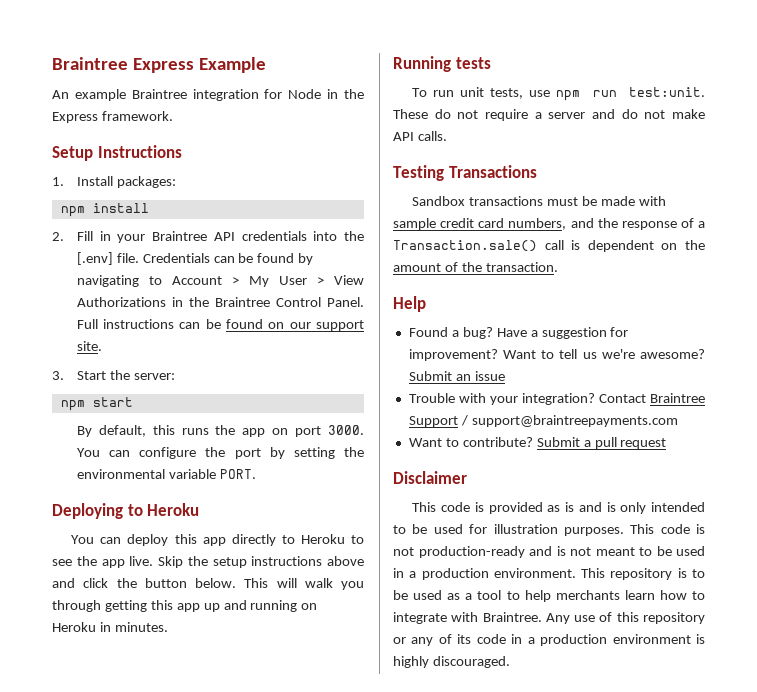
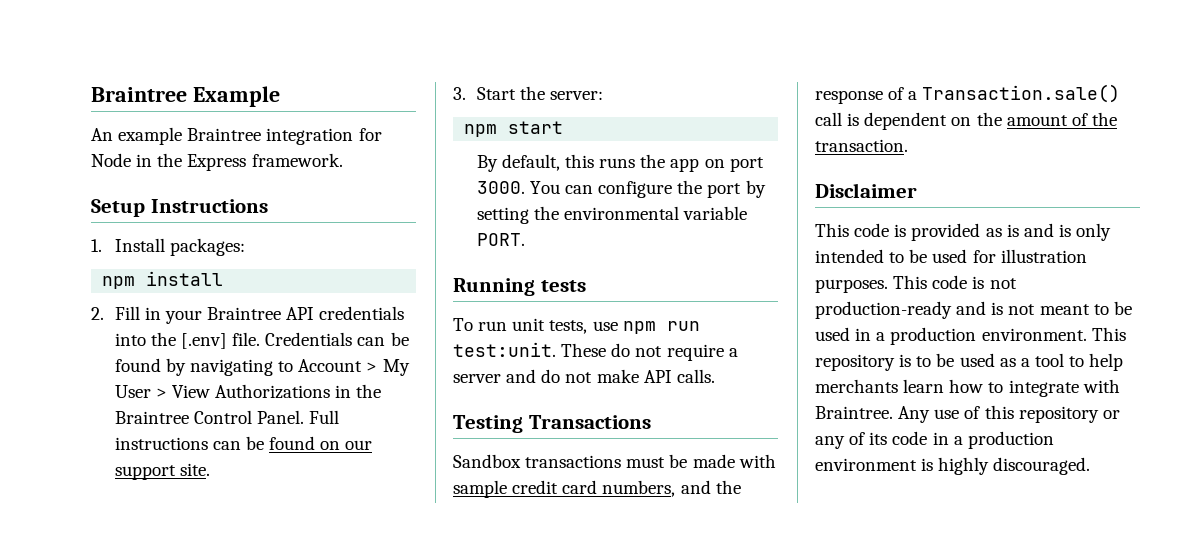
[52,57,194,73] Braintree Express -> [91,87,187,102] Braintree
[52,503,200,519] [71,534,365,546] [52,556,364,568] [52,578,364,590] [52,600,318,612] [52,622,168,632] // Deploying to Heroku // You can deploy this app directly to Heroku to see the app live. Skip the setup instructions above and click the button below. This will walk you through getting this app up and running on Heroku in minutes. -> (525, 239) none
[393,296,426,312] [408,327,629,339] [408,349,705,361] [408,371,505,381] [408,393,705,405] [408,415,678,427] [408,437,667,449] // Help // Found a bug? Have a suggestion for improvement? Want to tell us we're awesome? Submit an issue // Trouble with your integration? Contact Braintree Support / support@braintreepayments.com // Want to contribute? Submit a pull request -> (908, 145) none

